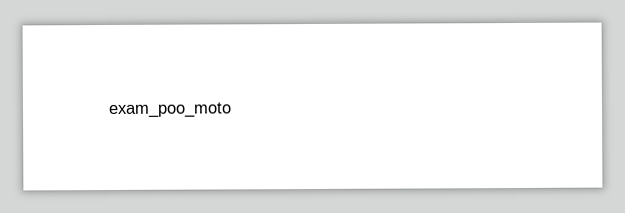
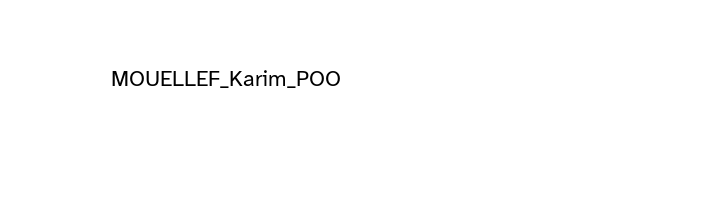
[108,102,232,118] exam_poo_moto -> [111,70,341,88] MOUELLEF_Karim_POO

